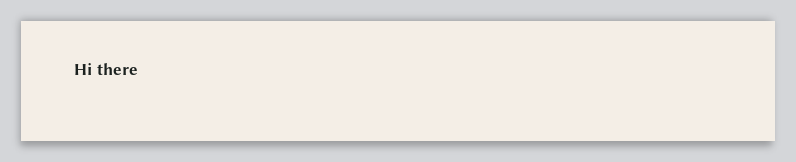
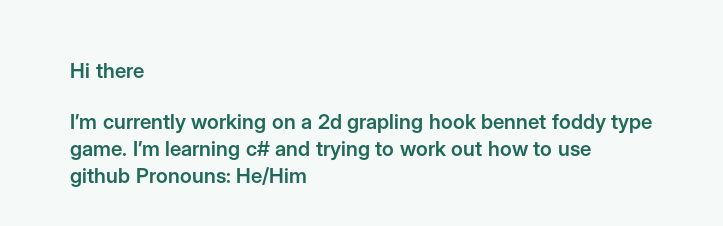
(138, 69) none -> [70,114,653,134] [70,141,591,161] [70,167,308,187] // I’m currently working on a 2d grapling hook bennet foddy type game. I’m learning c# and trying to work out how to use github Pronouns: He/Him

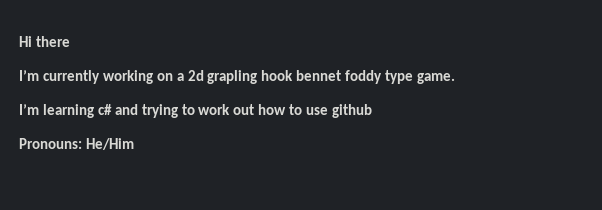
(127, 152) none -> (456, 78) //
(130, 177) none -> (373, 111) //

